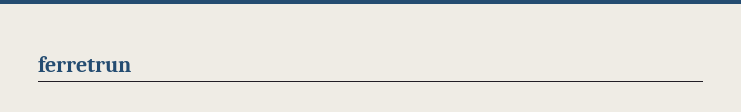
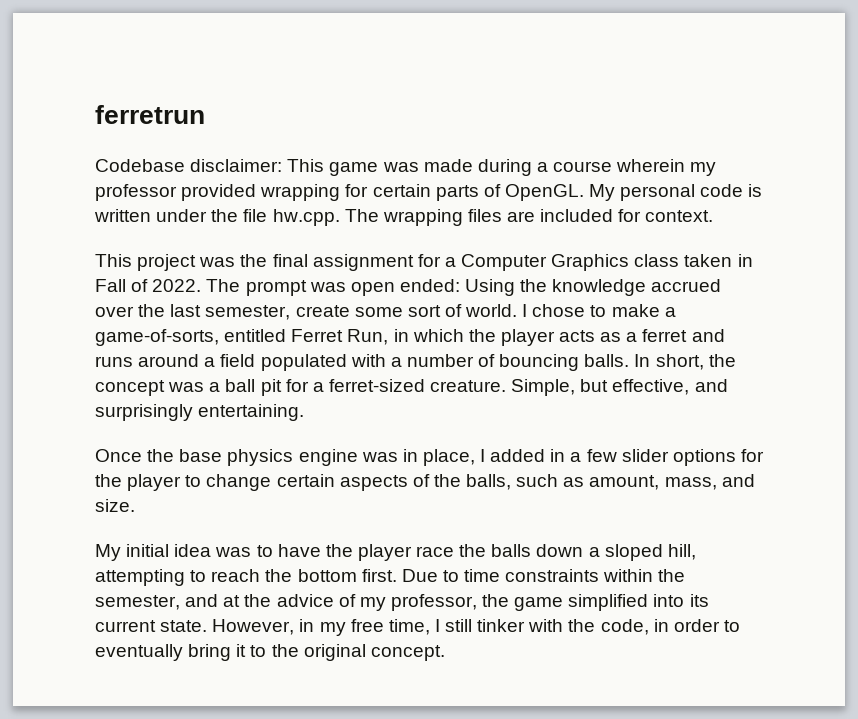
(131, 64) none -> [95,159,717,176] [95,184,763,201] [94,209,714,226] [95,254,753,271] [95,279,722,296] [95,304,676,320] [95,329,725,346] [95,354,736,371] [95,379,728,396] [95,404,305,421] [95,449,764,466] [95,474,755,491] [95,499,135,512] [95,544,696,561] [95,569,686,586] [95,594,709,611] [95,619,740,636] [95,644,445,661] // Codebase disclaimer: This game was made during a course wherein my professor provided wrapping for certain parts of OpenGL. My personal code is written under the file hw.cpp. The wrapping files are included for context. // This project was the final assignment for a Computer Graphics class taken in Fall of 2022. The prompt was open ended: Using the knowledge accrued over the last semester, create some sort of world. I chose to make a game-of-sorts, entitled Ferret Run, in which the player acts as a ferret and runs around a field populated with a number of bouncing balls. In short, the concept was a ball pit for a ferret-sized creature. Simple, but effective, and surprisingly entertaining. // Once the base physics engine was in place, I added in a few slider options for the player to change certain aspects of the balls, such as amount, mass, and size. // My initial idea was to have the player race the balls down a sloped hill, attempting to reach the bottom first. Due to time constraints within the semester, and at the advice of my professor, the game simplified into its current state. However, in my free time, I still tinker with the code, in order to eventually bring it to the original concept.

